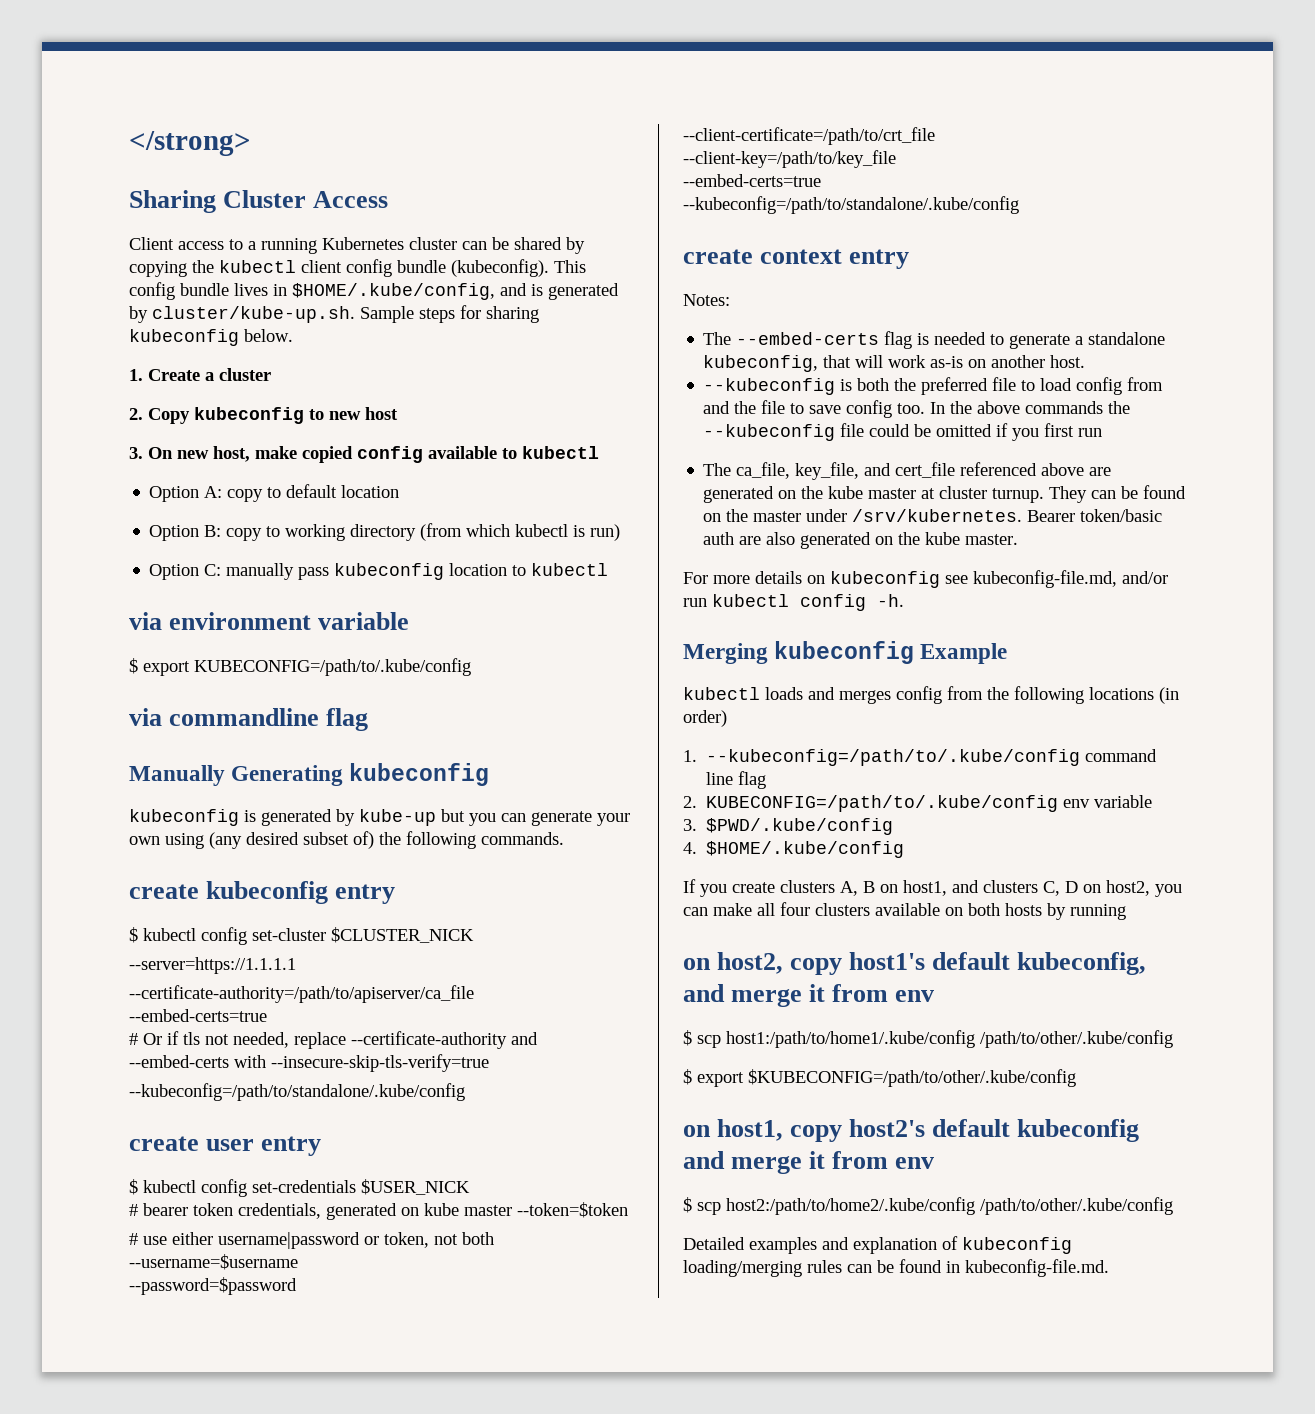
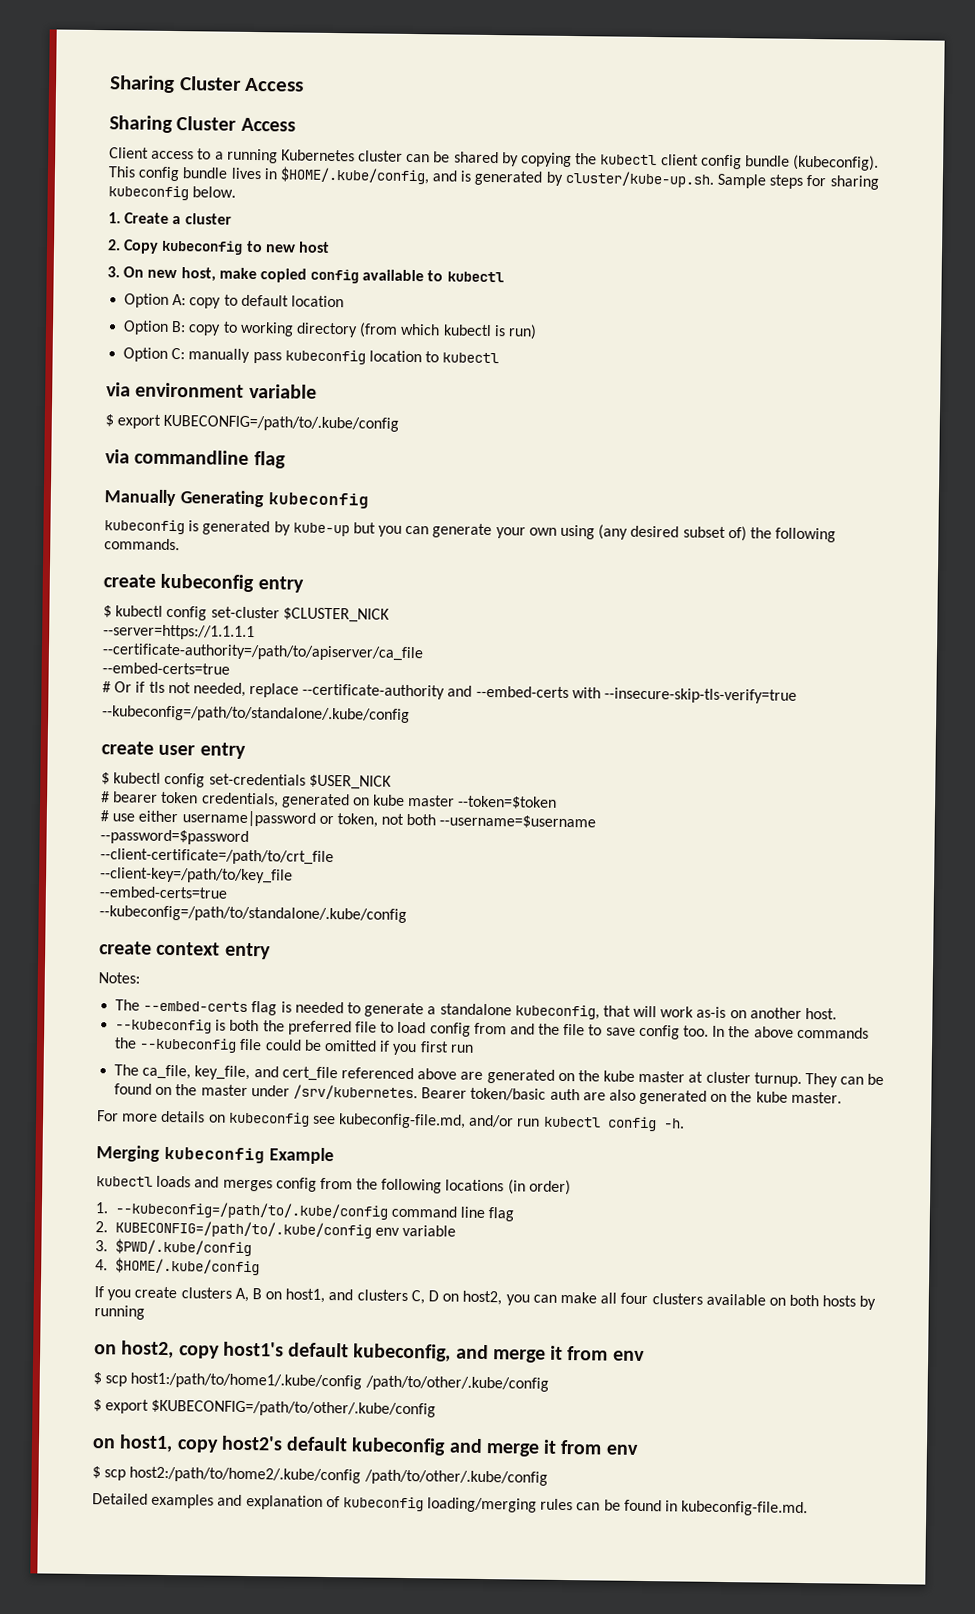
[129,131,251,156] </strong> -> [109,75,305,94] Sharing Cluster Access

